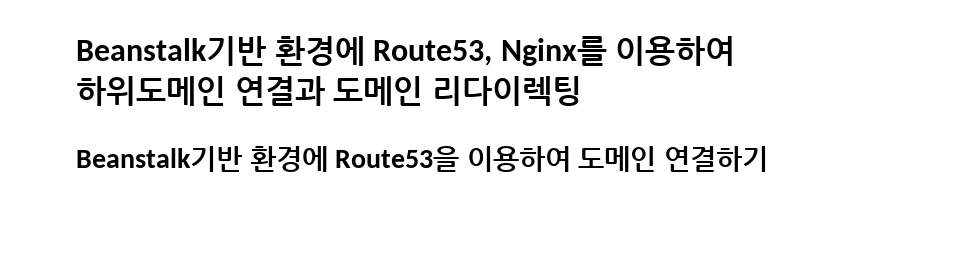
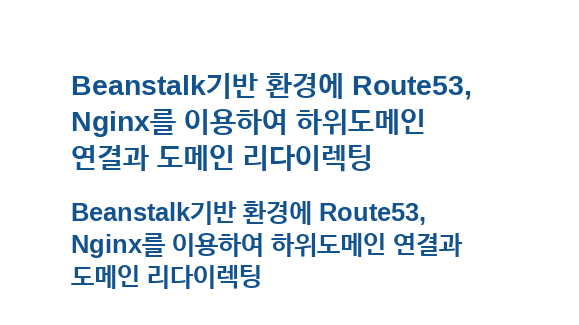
[335,146,768,172] Route53을 이용하여 도메인 연결하기 -> [319,203,426,225] [71,233,463,258] [71,265,262,289] Route53, Nginx를 이용하여 하위도메인 연결과 도메인 리다이렉팅

